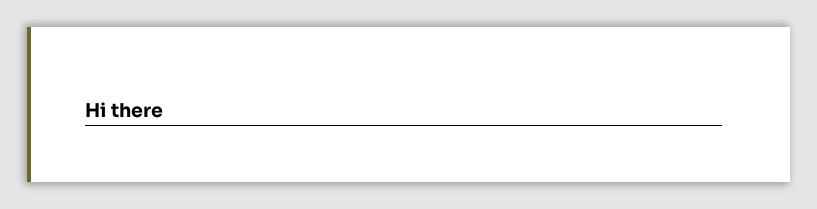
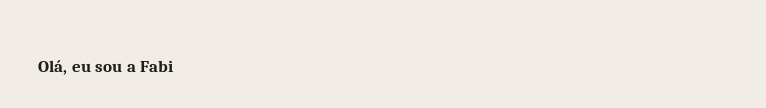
[85,102,164,118] Hi there -> [38,60,174,75] Olá, eu sou a Fabi

